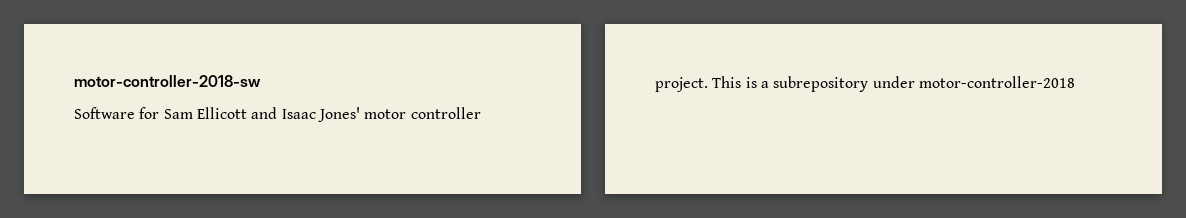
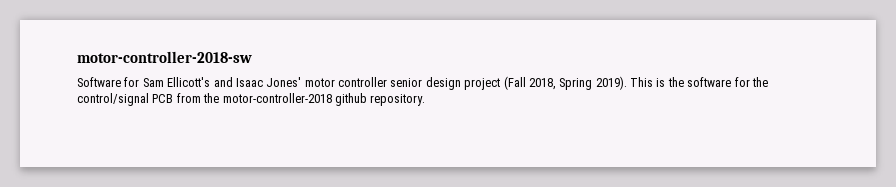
[196,107,247,119] Ellicott -> [167,77,211,87] Ellicott's
[655,76,1075,92] project. This is a subrepository under motor-controller-2018 -> [390,76,768,90] [77,93,426,106] senior design project (Fall 2018, Spring 2019). This is the software for the control/signal PCB from the motor-controller-2018 github repository.

